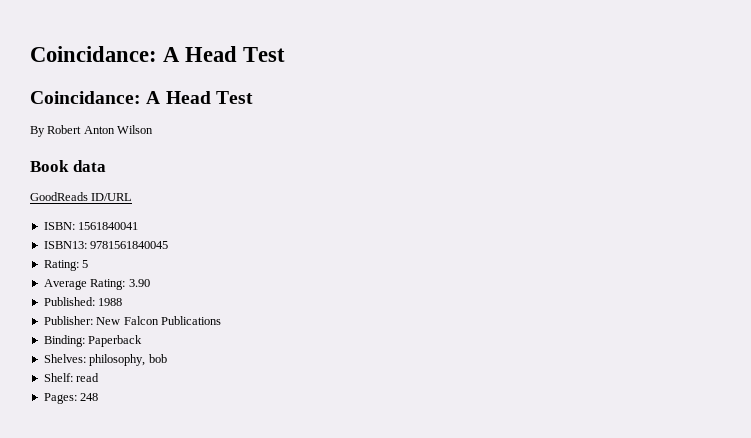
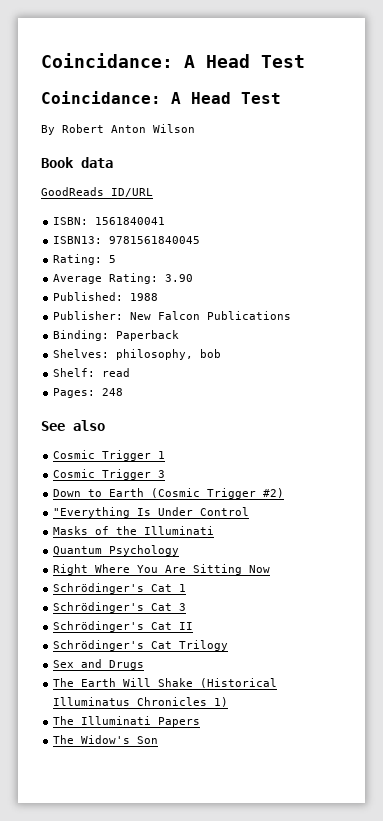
(99, 397) none -> [41,420,105,431] [53,450,166,461] [53,469,166,480] [53,488,285,499] [53,507,250,518] [53,526,215,535] [53,545,180,556] [53,564,271,575] [53,583,187,594] [53,602,187,613] [53,621,194,632] [53,640,229,651] [53,659,145,670] [53,678,278,688] [53,697,229,707] [53,716,201,727] [53,735,159,744] // See also // Cosmic Trigger 1 // Cosmic Trigger 3 // Down to Earth (Cosmic Trigger #2) // "Everything Is Under Control // Masks of the Illuminati // Quantum Psychology // Right Where You Are Sitting Now // Schrödinger's Cat 1 // Schrödinger's Cat 3 // Schrödinger's Cat II // Schrödinger's Cat Trilogy // Sex and Drugs // The Earth Will Shake (Historical Illuminatus Chronicles 1) // The Illuminati Papers // The Widow's Son

